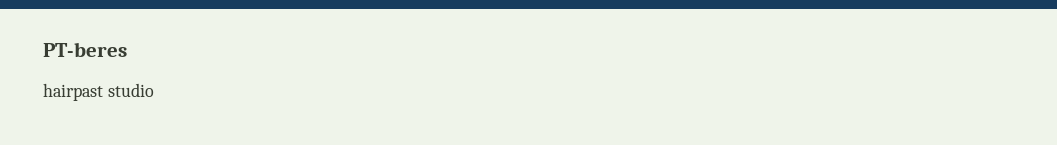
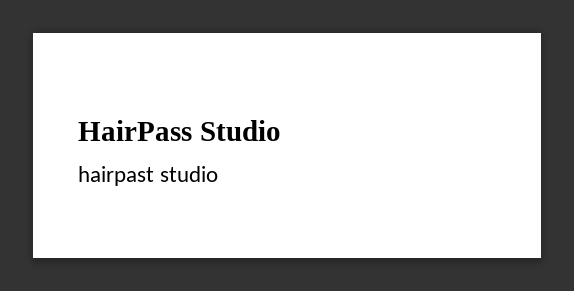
[43,42,127,57] PT-beres -> [78,120,281,141] HairPass Studio

